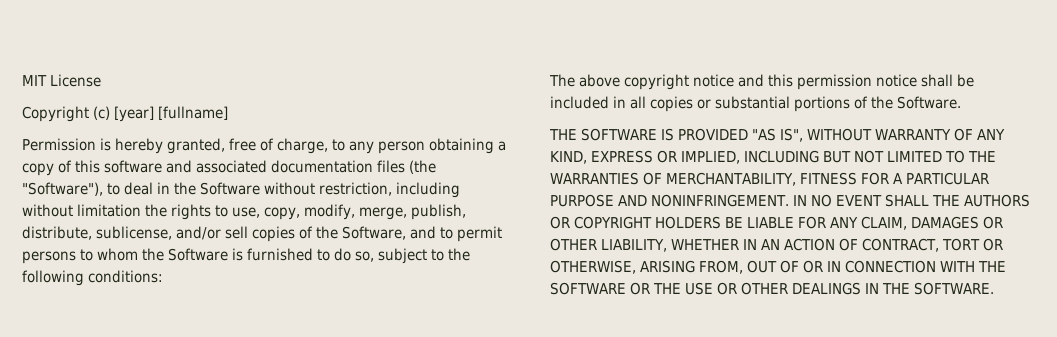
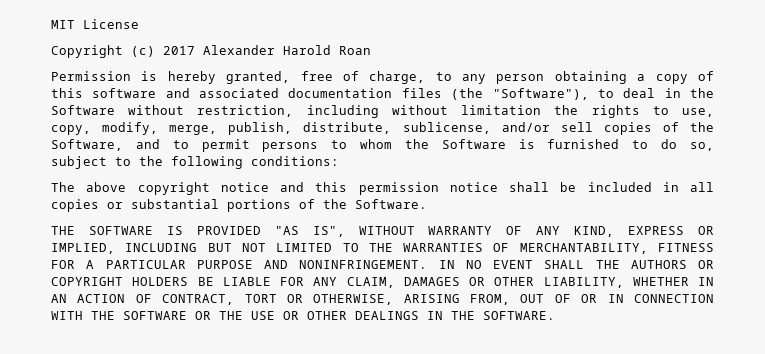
[114,106,228,122] [year] [fullname] -> [163,45,371,55] 2017 Alexander Harold Roan

